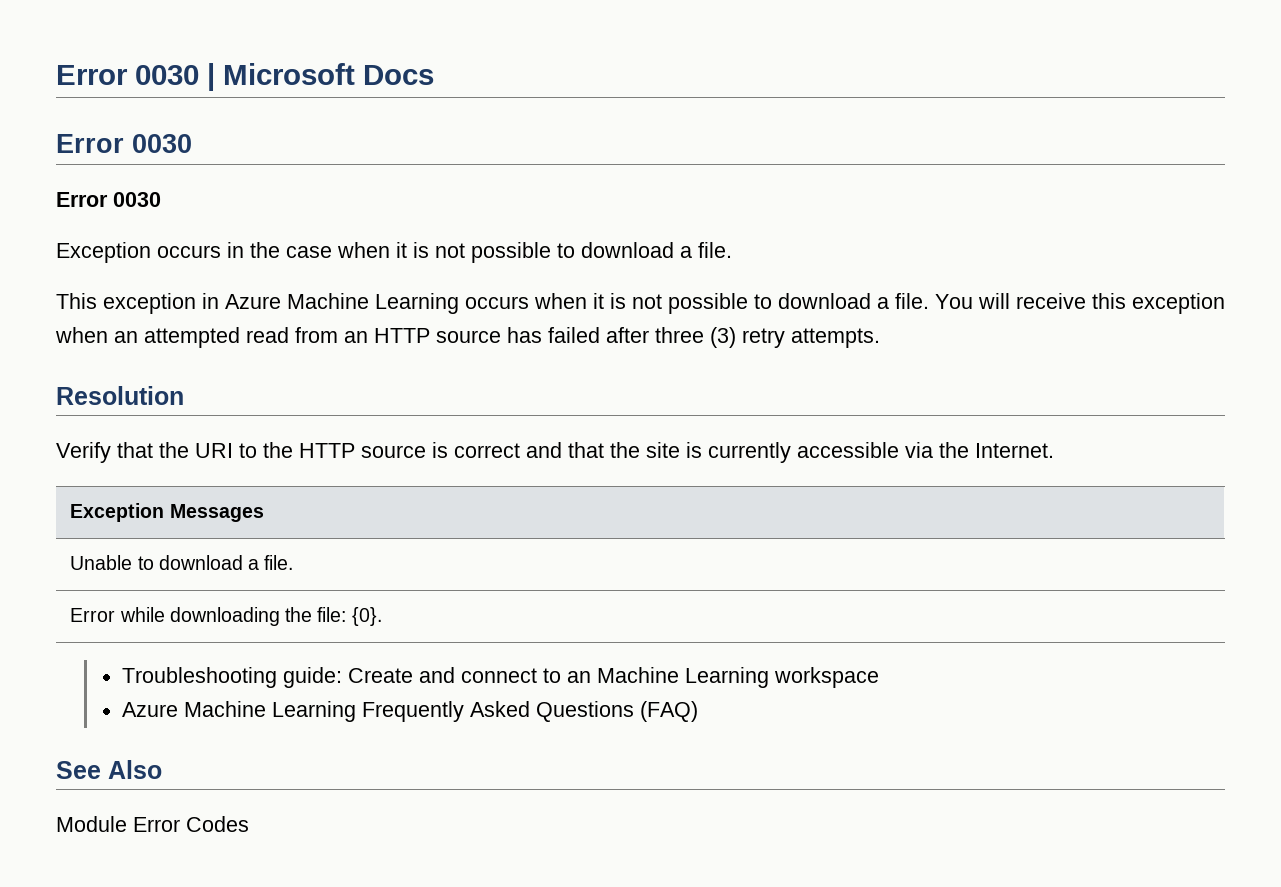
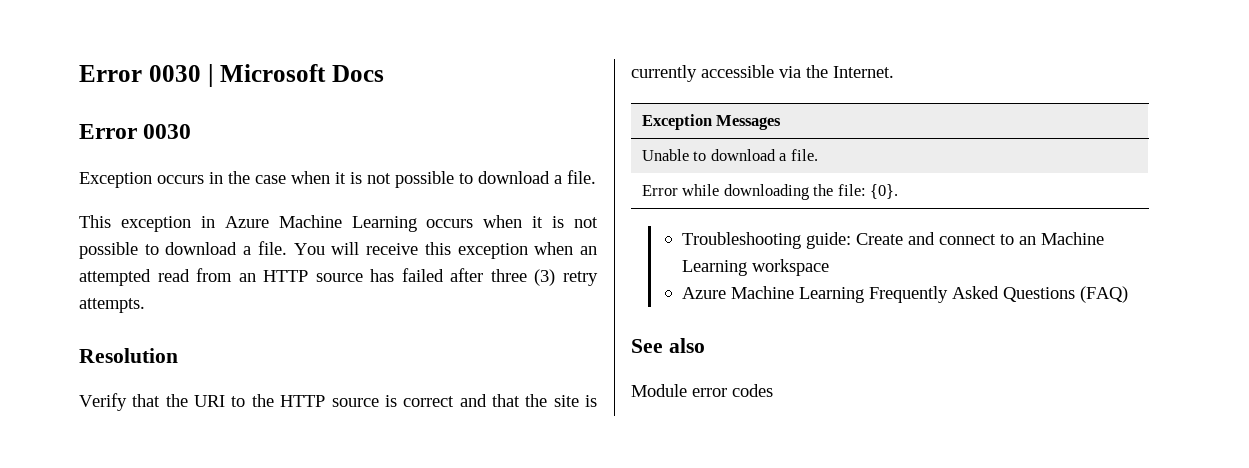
[56,192,161,207] // Error 0030 -> (192, 131) none
[108,760,162,779] Also -> [668,338,705,353] also
[133,816,249,832] Error Codes -> [692,384,773,397] error codes

